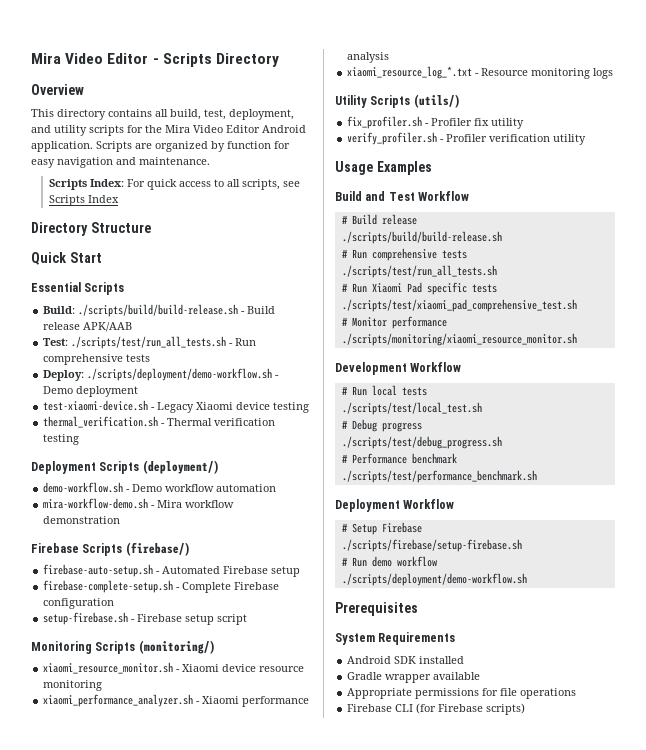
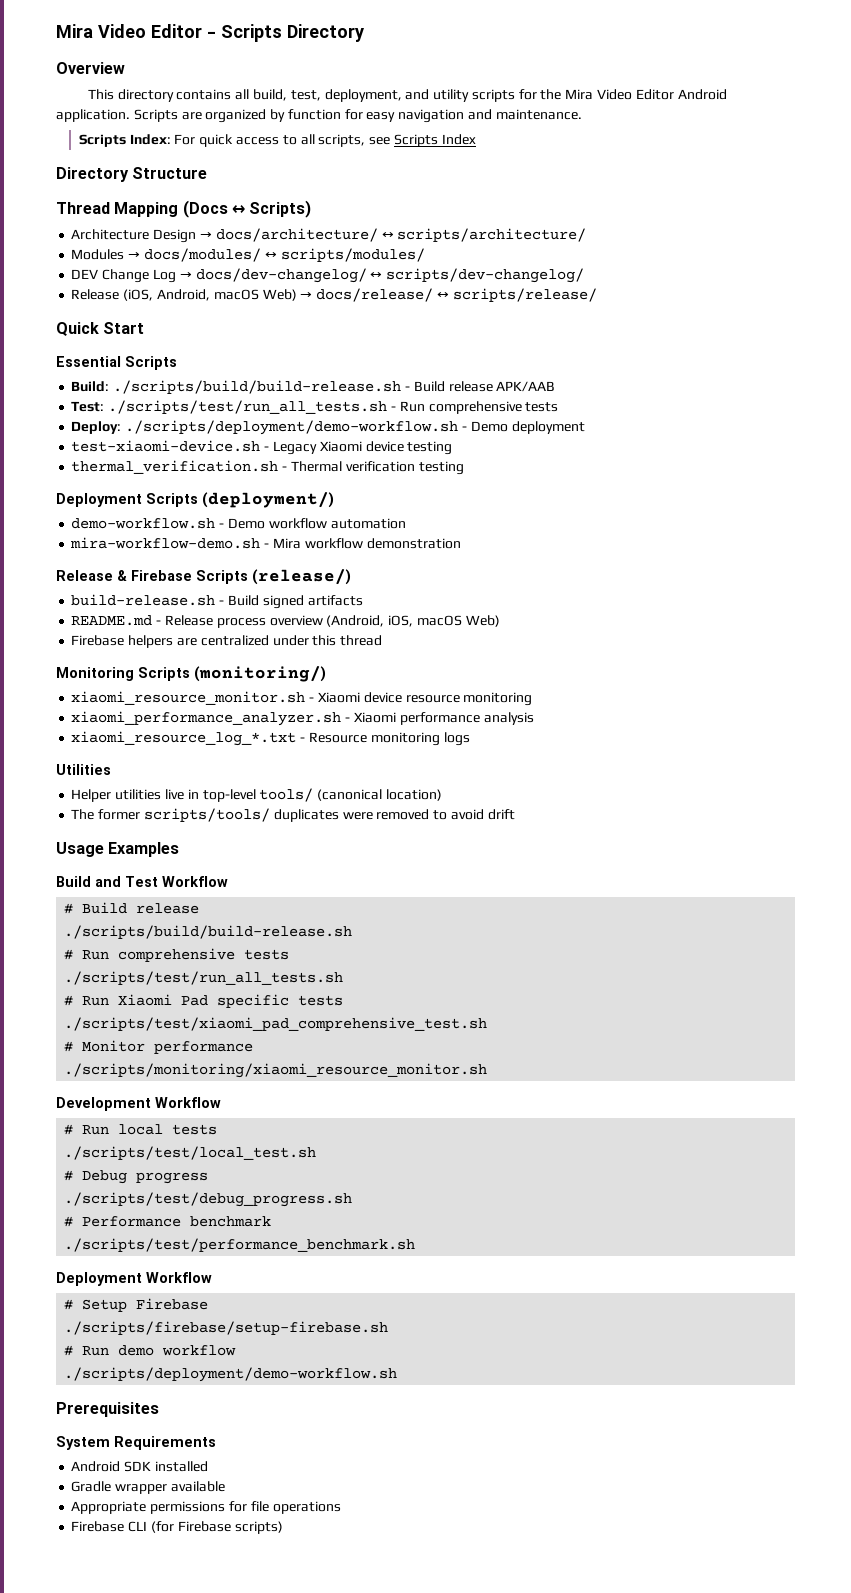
(151, 227) none -> [56,200,312,218] [71,228,587,243] [71,248,425,262] [71,268,585,283] [71,288,597,302] // Thread Mapping (Docs ↔ Scripts) // Architecture Design → docs/architecture/ ↔ scripts/architecture/ // Modules → docs/modules/ ↔ scripts/modules/ // DEV Change Log → docs/dev-changelog/ ↔ scripts/dev-changelog/ // Release (iOS, Android, macOS Web) → docs/release/ ↔ scripts/release/
[31,542,189,556] [43,564,301,577] [43,580,280,593] [43,598,115,609] [43,612,248,625] Firebase Scripts (firebase/) // firebase-auto-setup.sh - Automated Firebase setup // firebase-complete-setup.sh - Complete Firebase configuration // setup-firebase.sh - Firebase setup script -> [56,569,351,585] [71,594,363,609] [71,615,500,628] [71,635,383,648] Release & Firebase Scripts (release/) // build-release.sh - Build signed artifacts // README.md - Release process overview (Android, iOS, macOS Web) // Firebase helpers are centralized under this thread
[335,94,459,108] [347,116,525,129] [347,132,587,145] Utility Scripts (utils/) // fix_profiler.sh - Profiler fix utility // verify_profiler.sh - Profiler verification utility -> [56,764,111,775] [71,788,442,802] [71,808,515,822] Utilities // Helper utilities live in top-level tools/ (canonical location) // The former scripts/tools/ duplicates were removed to avoid drift

